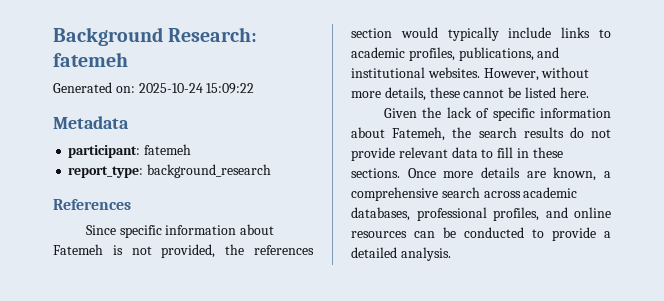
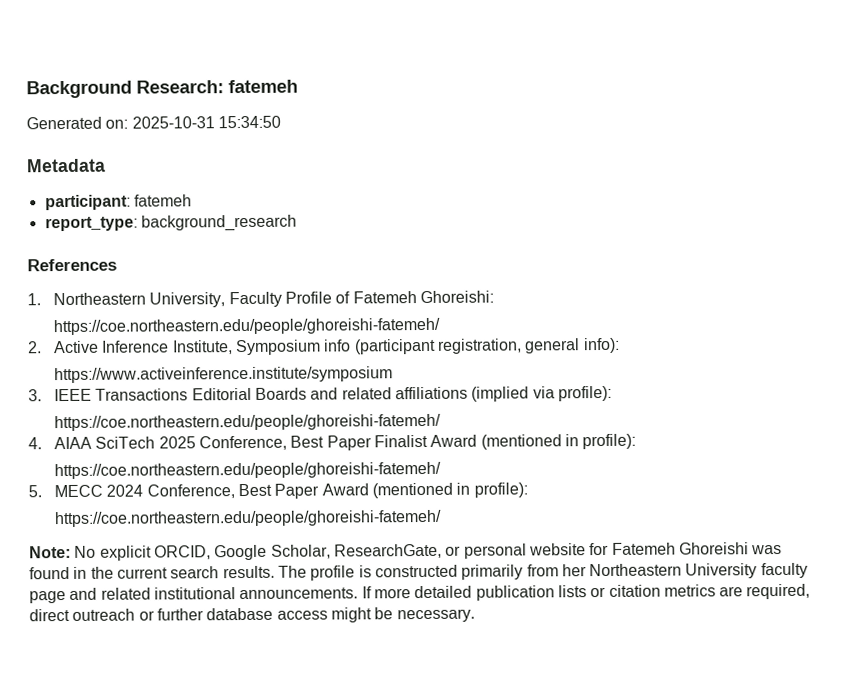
[138,83,255,94] 2025-10-24 15:09:22 -> [131,115,281,129] 2025-10-31 15:34:50
[85,224,275,238] [53,244,314,258] [351,27,611,41] [351,47,560,61] [351,67,590,81] [351,87,589,101] [383,107,611,121] [351,127,611,141] [351,147,563,161] [351,167,611,181] [351,187,578,201] [351,207,611,221] [351,227,611,241] [351,247,451,261] Since specific information about Fatemeh is not provided, the references section would typically include links to academic profiles, publications, and institutional websites. However, without more details, these cannot be listed here. // Given the lack of specific information about Fatemeh, the search results do not provide relevant data to fill in these sections. Once more details are known, a comprehensive search across academic databases, professional profiles, and online resources can be conducted to provide a detailed analysis. -> [27,290,495,308] [53,317,441,336] [28,337,620,356] [54,366,394,384] [28,385,612,402] [54,413,442,432] [28,433,637,451] [54,461,442,480] [28,482,528,499] [54,509,443,528] [29,542,783,561] [29,562,808,581] [29,583,811,604] [29,607,475,623] 1. Northeastern University, Faculty Profile of Fatemeh Ghoreishi: // https://coe.northeastern.edu/people/ghoreishi-fatemeh/ // 2. Active Inference Institute, Symposium info (participant registration, general info): // https://www.activeinference.institute/symposium // 3. IEEE Transactions Editorial Boards and related affiliations (implied via profile): // https://coe.northeastern.edu/people/ghoreishi-fatemeh/ // 4. AIAA SciTech 2025 Conference, Best Paper Finalist Award (mentioned in profile): // https://coe.northeastern.edu/people/ghoreishi-fatemeh/ // 5. MECC 2024 Conference, Best Paper Award (mentioned in profile): // https://coe.northeastern.edu/people/ghoreishi-fatemeh/ // Note: No explicit ORCID, Google Scholar, ResearchGate, or personal website for Fatemeh Ghoreishi was found in the current search results. The profile is constructed primarily from her Northeastern University faculty page and related institutional announcements. If more detailed publication lists or citation metrics are required, direct outreach or further database access might be necessary.

